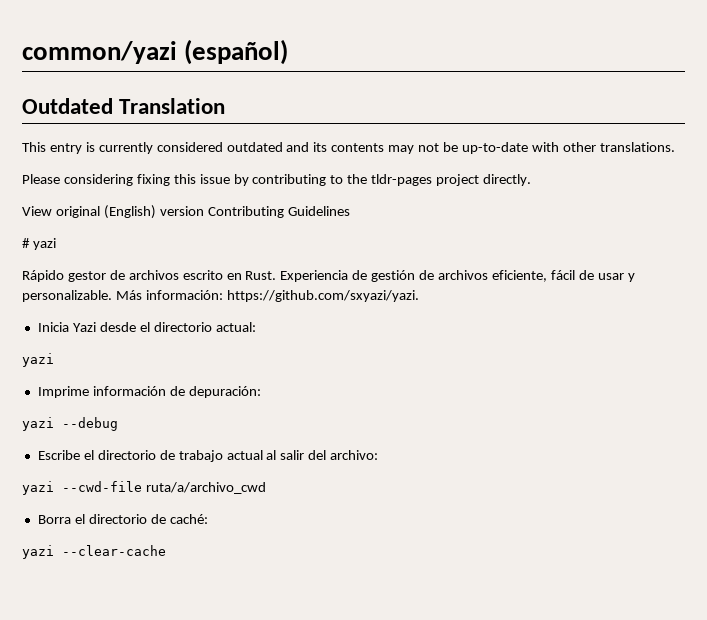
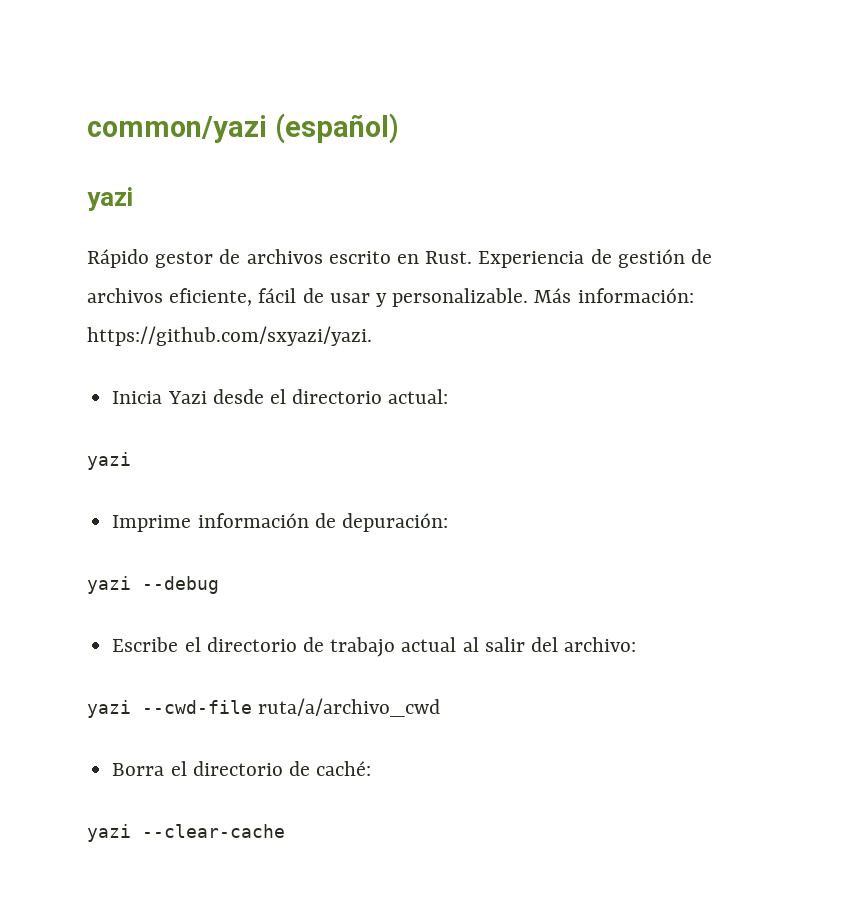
[22,98,226,114] [22,142,675,154] [22,174,532,186] [22,205,350,219] [22,238,30,248] Outdated Translation // This entry is currently considered outdated and its contents may not be up-to-date with other translations. // Please considering fixing this issue by contributing to the tldr-pages project directly. // View original (English) version Contributing Guidelines // # -> (399, 128) none

